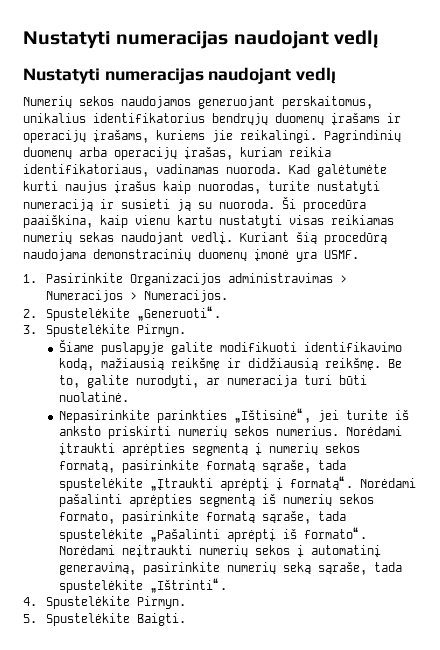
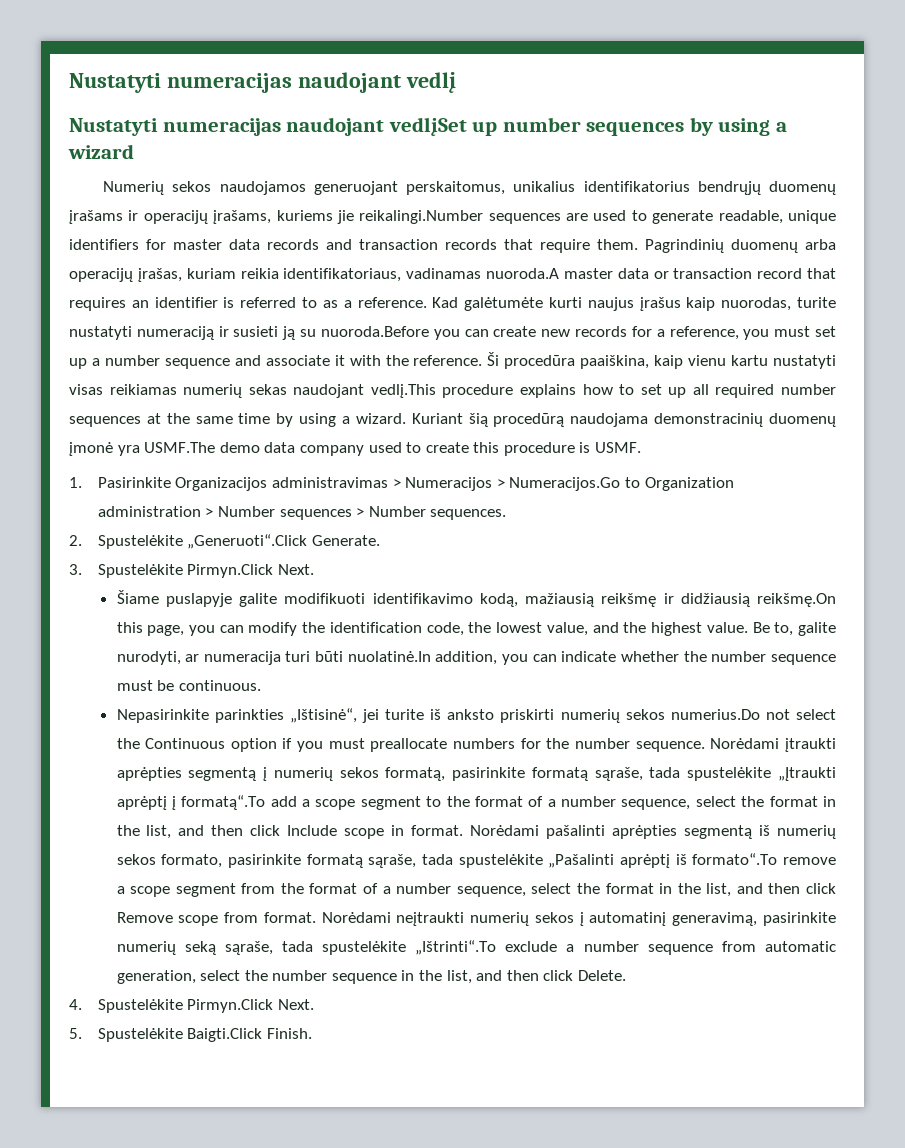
[296,67,337,84] vedlį -> [388,117,787,136] [68,144,134,159] vedlįSet up number sequences by using a wizard
[240,130,317,143] reikalingi. -> [359,210,836,224] [69,239,638,253] reikalingi.Number sequences are used to generate readable, unique identifiers for master data records and transaction records that require them.
[226,164,282,174] nuoroda. -> [486,268,837,279] [69,297,427,311] nuoroda.A master data or transaction record that requires an identifier is referred to as a reference.
[219,199,275,209] nuoroda. -> [320,326,837,340] [69,355,483,369] nuoroda.Before you can create new records for a reference, you must set up a number sequence and associate it with the reference.
[191,232,233,244] vedlį. -> [370,384,836,398] [69,413,406,427] vedlį.This procedure explains how to set up all required number sequences at the same time by using a wizard.
(317, 257) none -> [144,442,591,456] USMF.The demo data company used to create this procedure is
[143,290,228,302] Numeracijos. -> [509,477,734,491] [97,506,507,520] Numeracijos.Go to Organization administration > Number sequences > Number sequences.
[136,306,221,321] „Generuoti“. -> [187,534,380,549] „Generuoti“.Click Generate.
[136,324,186,337] Pirmyn. -> [187,564,314,578] Pirmyn.Click Next.
[324,358,381,370] reikšmę. -> [756,593,836,607] [116,622,748,636] reikšmę.On this page, you can modify the identification code, the lowest value, and the highest value.
[58,392,129,402] nuolatinė. -> [347,651,836,665] [116,680,261,691] nuolatinė.In addition, you can indicate whether the number sequence must be continuous.
[275,426,339,436] numerius. -> [670,709,836,720] [116,738,705,752] numerius.Do not select the Continuous option if you must preallocate numbers for the number sequence.
[289,476,353,490] formatą“. -> [181,795,836,810] [116,825,464,839] formatą“.To add a scope segment to the format of a number sequence, select the format in the list, and then click Include scope in format.
[303,527,367,539] formato“. -> [692,853,836,865] [116,883,837,897] [116,912,316,926] formato“.To remove a scope segment from the format of a number sequence, select the format in the list, and then click Remove scope from format.
[149,578,227,593] „Ištrinti“. -> [415,940,836,955] [116,970,626,984] „Ištrinti“.To exclude a number sequence from automatic generation, select the number sequence in the list, and then click Delete.
[136,596,186,609] Pirmyn. -> [187,999,314,1013] Pirmyn.Click Next.
[136,613,186,626] Baigti. -> [187,1028,312,1042] Baigti.Click Finish.

